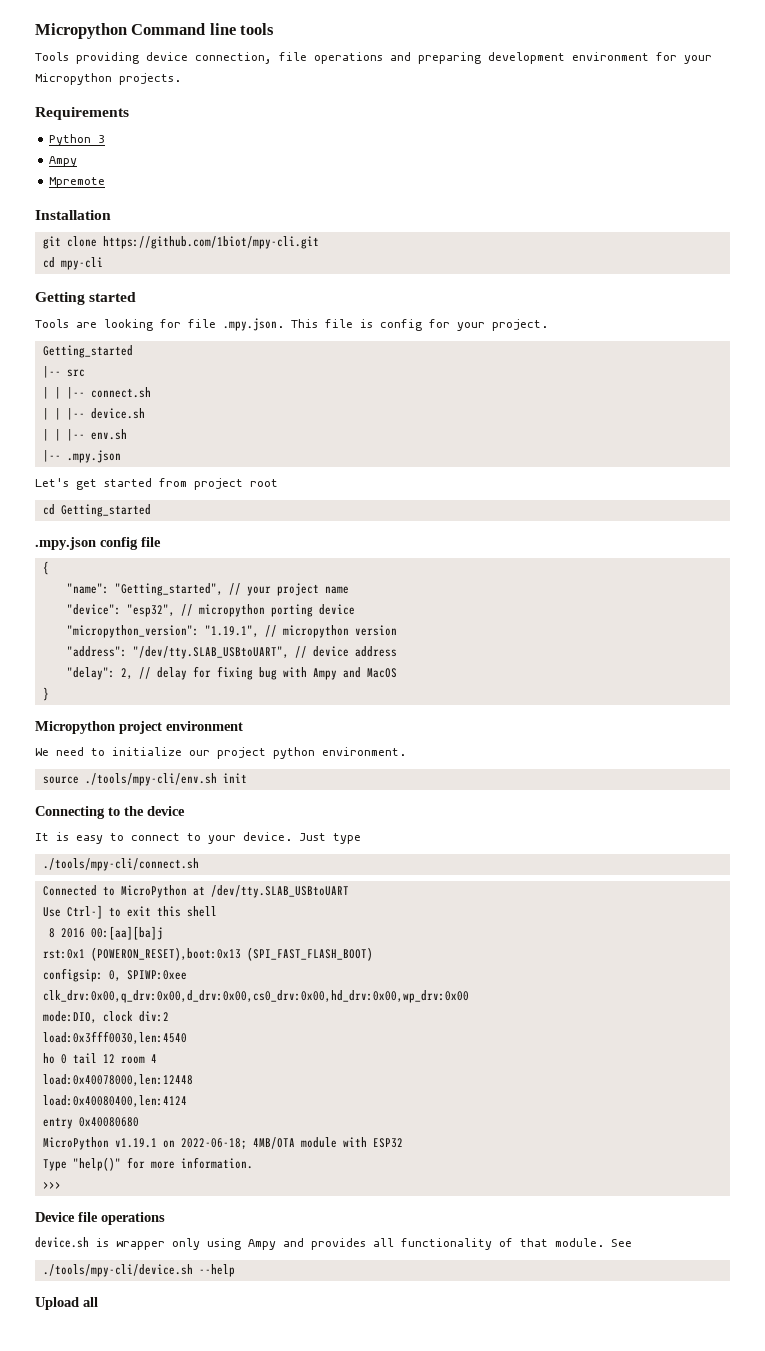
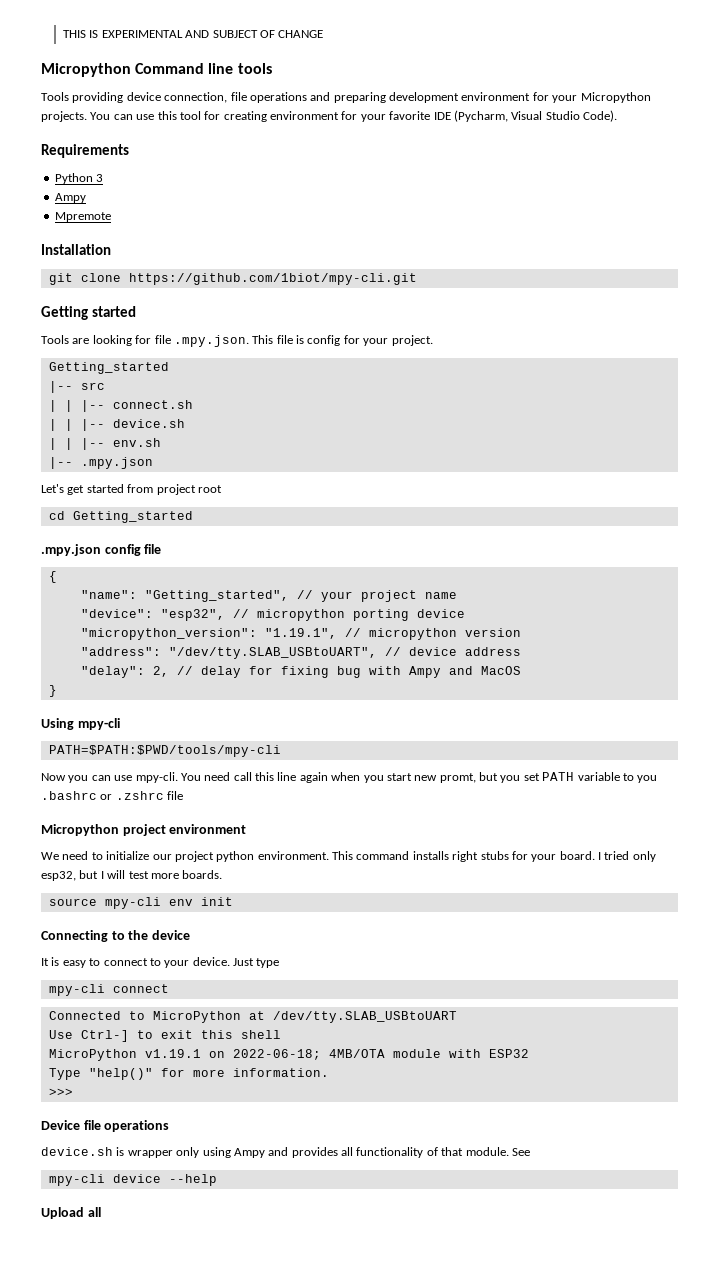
(35, 31) none -> [63,30,324,38] THIS IS EXPERIMENTAL AND SUBJECT OF CHANGE //
(181, 79) none -> [90,110,617,122] You can use this tool for creating environment for your favorite IDE (Pycharm, Visual Studio Code).
[42,257,103,270] // cd mpy-cli -> (417, 279) none
(49, 694) none -> [41,718,120,730] [48,745,281,757] [41,772,658,783] [41,791,184,800] // Using mpy-cli // PATH=$PATH:$PWD/tools/mpy-cli // Now you can use mpy-cli. You need call this line again when you start new promt, but you set PATH variable to you .bashrc or .zshrc file
(406, 751) none -> [332,851,656,862] [41,870,223,881] This command installs right stubs for your board. I tried only esp32, but I will test more boards.
[84,773,217,786] ./tools/mpy-cli/env.sh -> [104,897,193,909] mpy-cli env
[42,858,199,871] ./tools/mpy-cli/connect.sh -> [48,984,169,996] mpy-cli connect
[48,926,163,940] [42,947,373,961] [42,968,187,982] [42,990,469,1003] [42,1011,169,1023] [42,1031,187,1044] [42,1053,157,1064] [42,1074,193,1086] [42,1095,187,1107] [42,1117,139,1129] // 8 2016 00:[aa][ba]j // rst:0x1 (POWERON_RESET),boot:0x13 (SPI_FAST_FLASH_BOOT) // configsip: 0, SPIWP:0xee // clk_drv:0x00,q_drv:0x00,d_drv:0x00,cs0_drv:0x00,hd_drv:0x00,wp_drv:0x00 // mode:DIO, clock div:2 // load:0x3fff0030,len:4540 // ho 0 tail 12 room 4 // load:0x40078000,len:12448 // load:0x40080400,len:4124 // entry 0x40080680 -> (281, 1034) none
[42,1264,193,1277] ./tools/mpy-cli/device.sh -> [48,1174,161,1186] mpy-cli device

